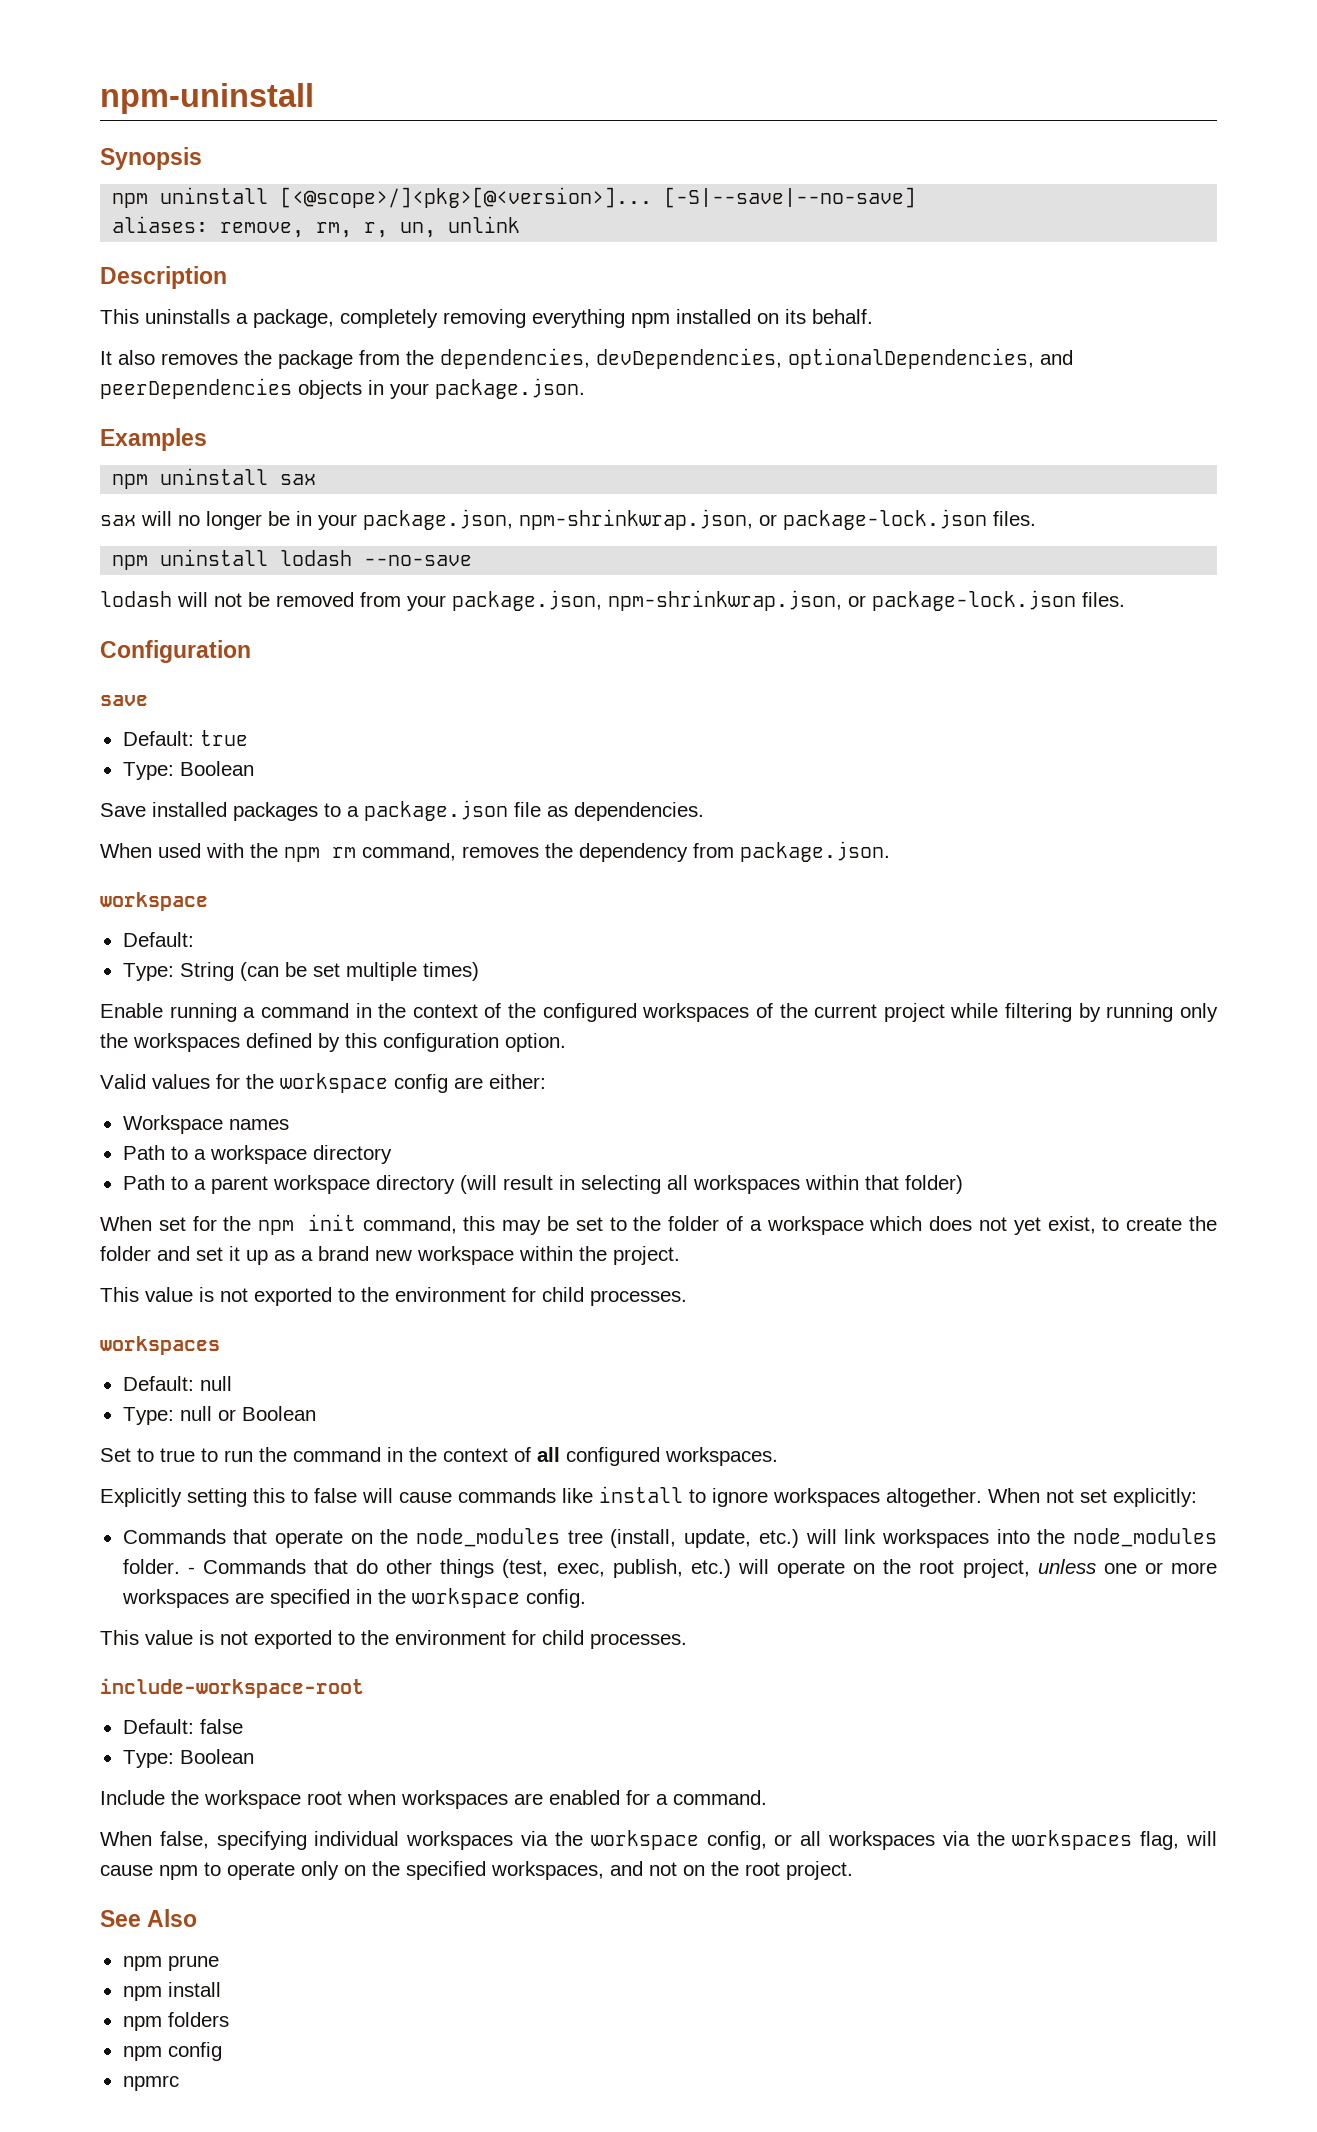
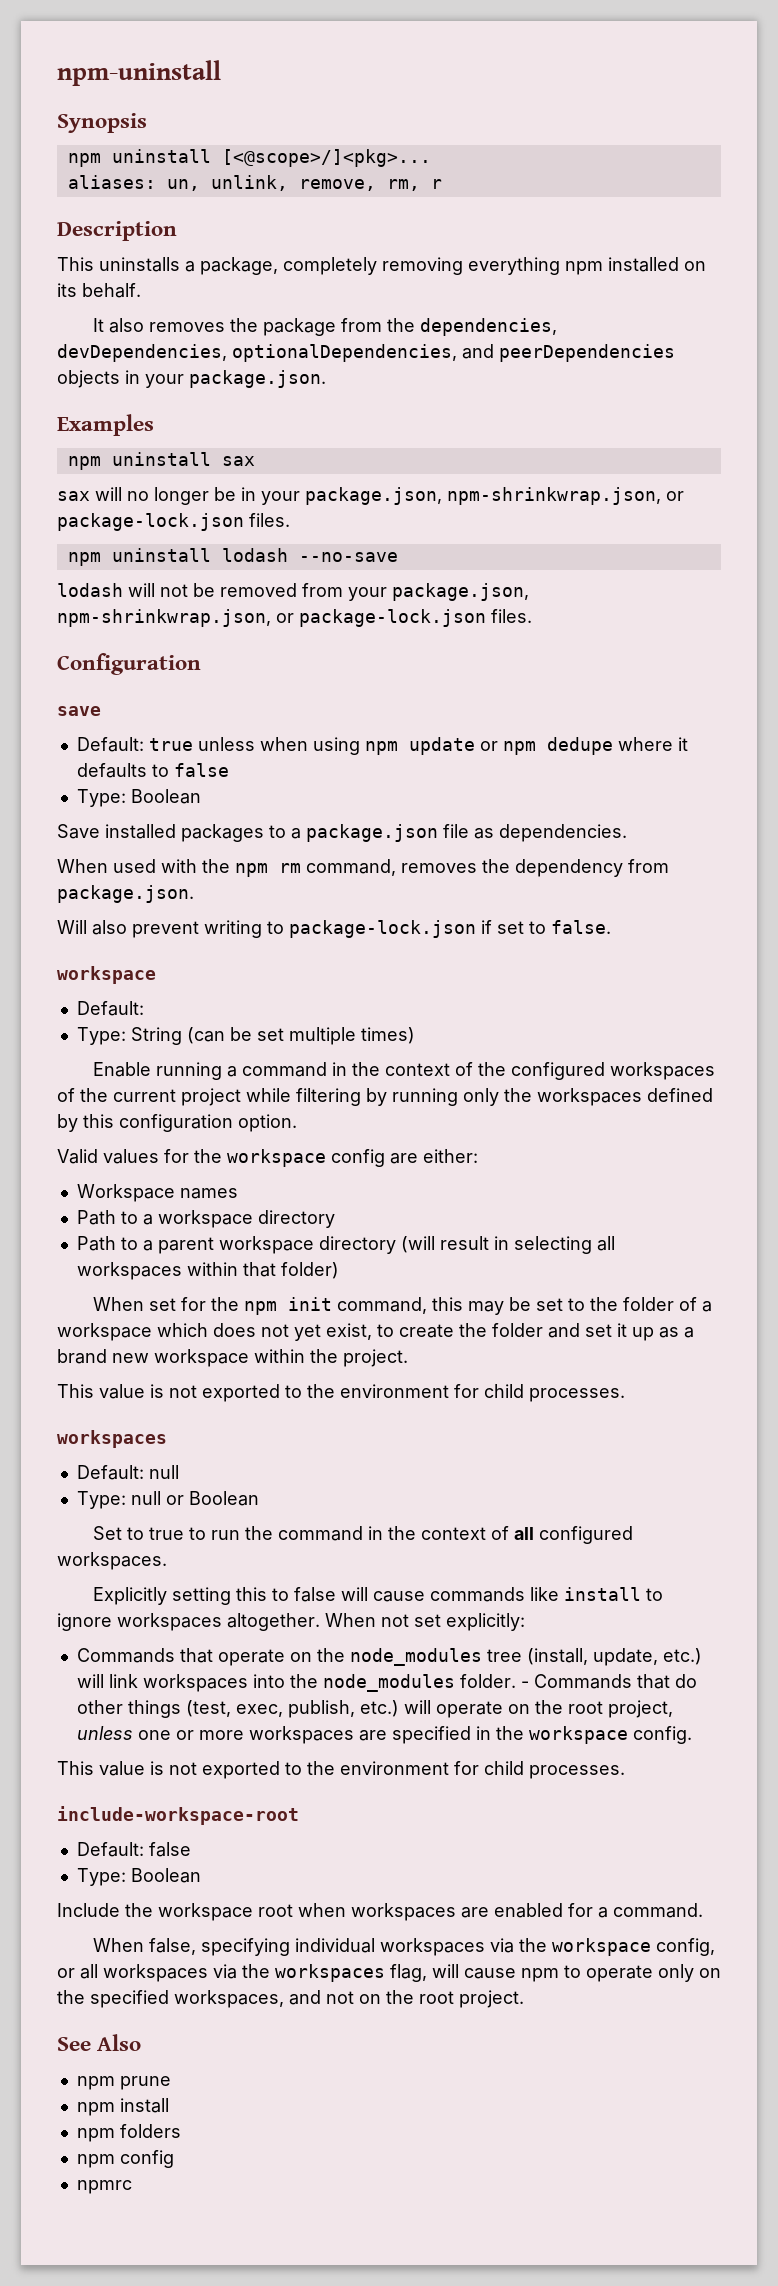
[280,187,917,208] [<@scope>/]<pkg>[@<version>]... [-S|--save|--no-save] -> [221,149,431,167] [<@scope>/]<pkg>...
[220,216,521,238] remove, rm, r, un, unlink -> [166,175,442,191] un, unlink, remove, rm, r
(248, 738) none -> [197,737,688,755] [76,763,229,778] unless when using npm update or npm dedupe where it defaults to false
(890, 851) none -> [57,920,611,938] // Will also prevent writing to package-lock.json if set to false.

